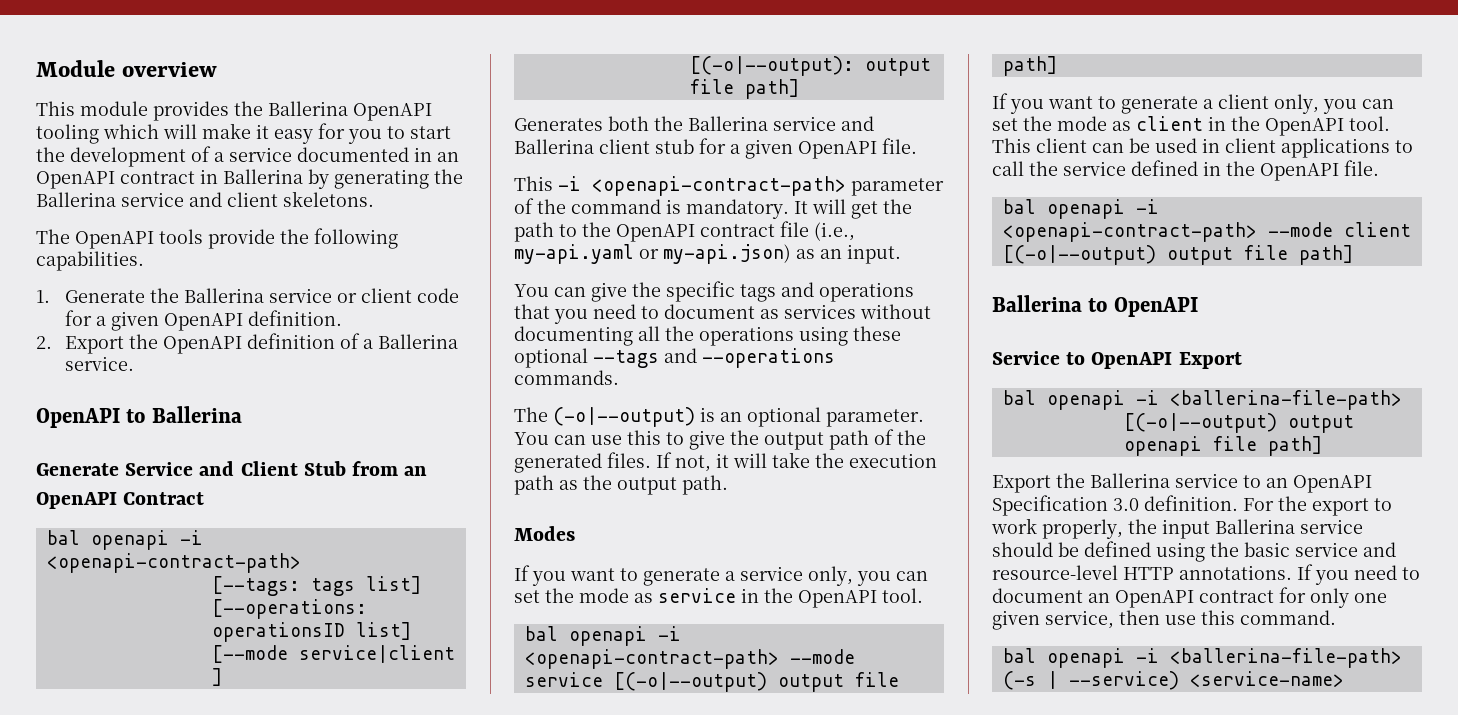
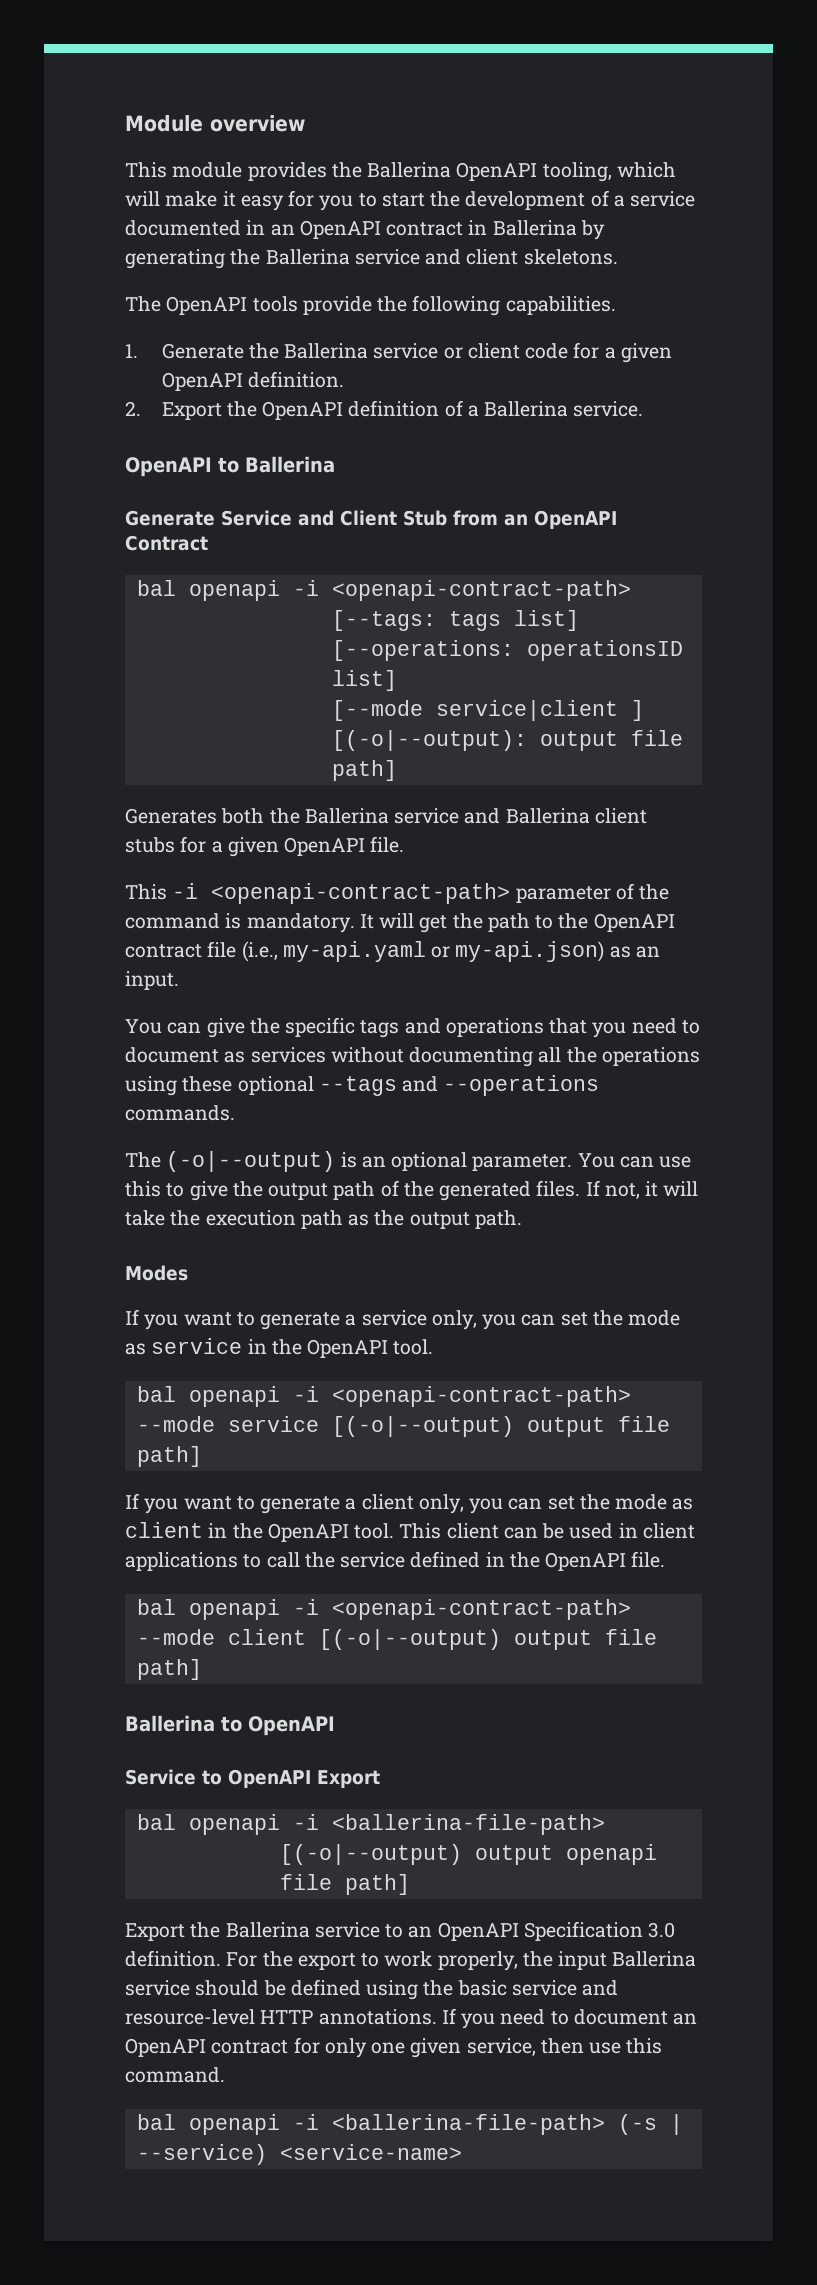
[36,124,99,144] tooling -> [542,162,612,182] tooling,
[655,139,694,154] stub -> [125,837,175,853] stubs

